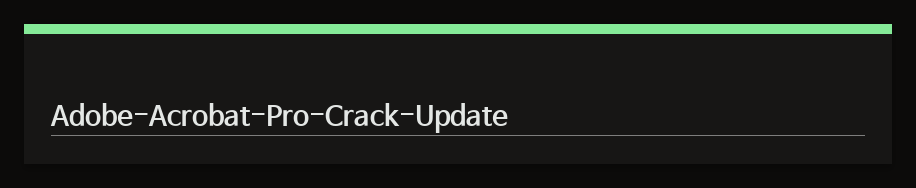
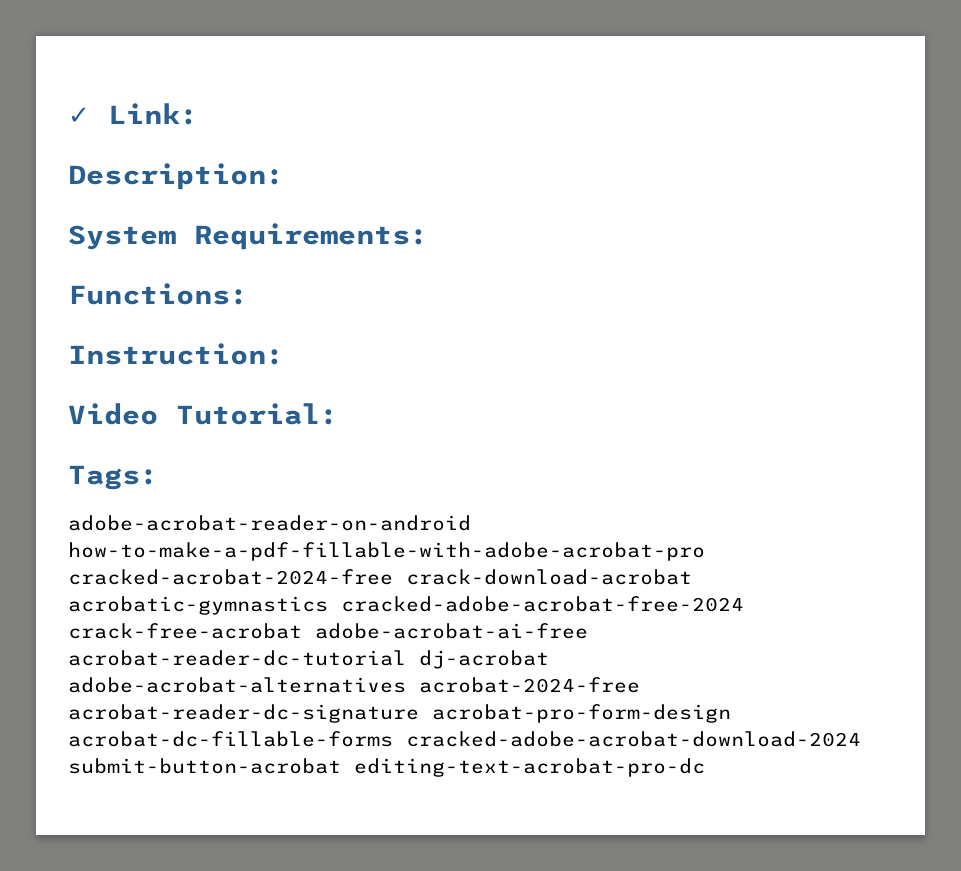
[50,103,508,133] Adobe-Acrobat-Pro-Crack-Update -> [68,103,198,125] [68,163,284,190] [68,223,428,250] [68,283,248,305] [68,343,284,365] [68,403,338,425] [68,465,158,490] [68,515,471,531] [68,542,705,561] [68,569,692,585] [68,596,744,615] [68,623,588,639] [68,650,549,669] [68,677,640,693] [68,704,731,723] [68,731,861,747] [68,758,705,777] ✓ Link: // Description: // System Requirements: // Functions: // Instruction: // Video Tutorial: // Tags: // adobe-acrobat-reader-on-android how-to-make-a-pdf-fillable-with-adobe-acrobat-pro cracked-acrobat-2024-free crack-download-acrobat acrobatic-gymnastics cracked-adobe-acrobat-free-2024 crack-free-acrobat adobe-acrobat-ai-free acrobat-reader-dc-tutorial dj-acrobat adobe-acrobat-alternatives acrobat-2024-free acrobat-reader-dc-signature acrobat-pro-form-design acrobat-dc-fillable-forms cracked-adobe-acrobat-download-2024 submit-button-acrobat editing-text-acrobat-pro-dc

